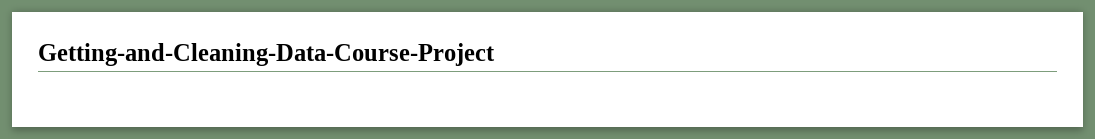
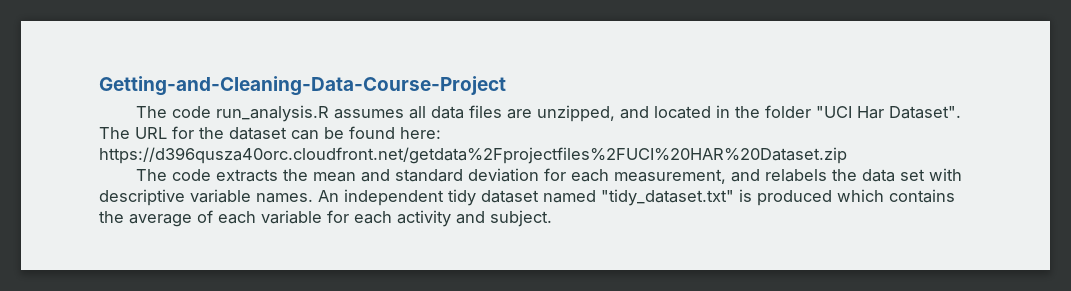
(495, 54) none -> [135,105,961,122] [99,126,441,140] [99,147,847,164] [135,168,962,184] [99,189,955,206] [99,210,552,227] // The code run_analysis.R assumes all data files are unzipped, and located in the folder "UCI Har Dataset". The URL for the dataset can be found here: https://d396qusza40orc.cloudfront.net/getdata%2Fprojectfiles%2FUCI%20HAR%20Dataset.zip // The code extracts the mean and standard deviation for each measurement, and relabels the data set with descriptive variable names. An independent tidy dataset named "tidy_dataset.txt" is produced which contains the average of each variable for each activity and subject.

